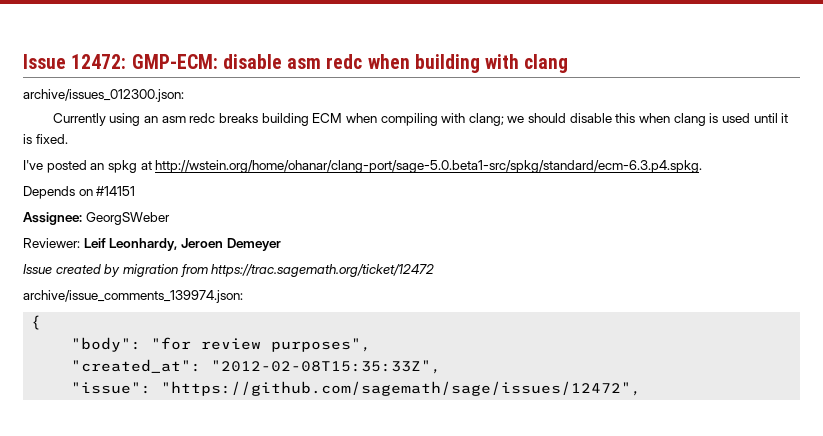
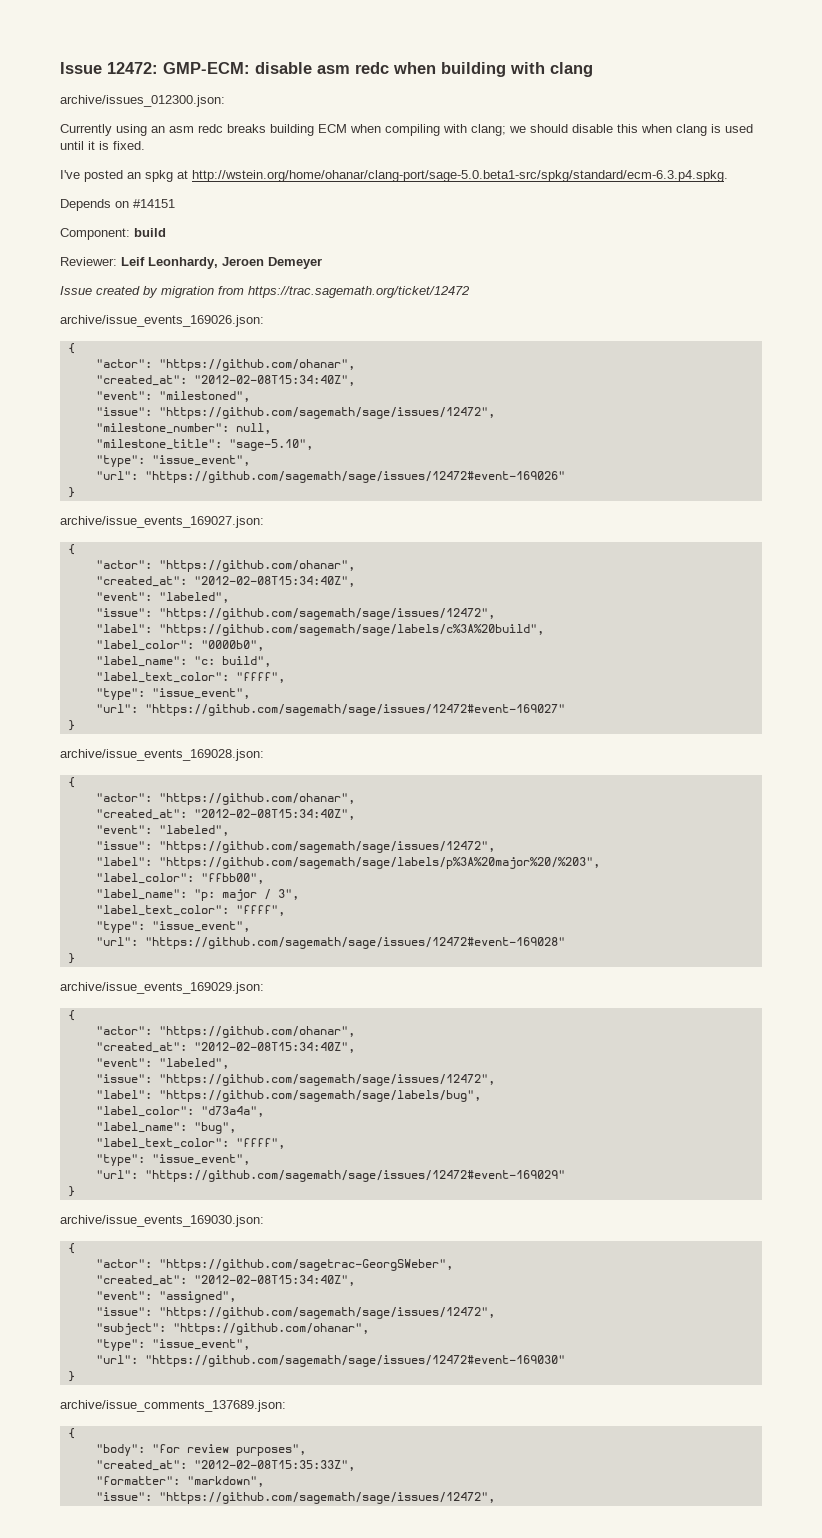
[23,212,170,225] Assignee: GeorgSWeber -> [60,228,166,240] Component: build
[23,290,243,303] archive/issue_comments_139974.json: -> [60,315,264,327] [67,343,75,354] [95,359,355,371] [95,375,355,386] [95,391,250,402] [95,407,495,419] [95,423,271,434] [95,439,313,451] [95,455,250,467] [95,471,565,483] [67,487,75,498] [60,516,264,528] [67,544,75,555] [95,560,355,572] [95,576,355,587] [95,592,229,603] [95,608,495,620] [95,624,544,636] [95,640,264,651] [95,656,271,667] [95,672,285,683] [95,688,250,700] [95,704,565,716] [67,720,75,731] [60,749,264,761] [67,777,75,788] [95,793,355,805] [95,809,355,820] [95,825,229,836] [95,841,495,853] [95,857,600,869] [95,873,264,884] [95,889,299,901] [95,905,285,916] [95,921,250,933] [95,937,565,949] [67,953,75,964] [60,982,264,994] [67,1010,75,1021] [95,1026,355,1038] [95,1042,355,1053] [95,1058,229,1069] [95,1074,495,1086] [95,1090,481,1102] [95,1106,264,1117] [95,1122,236,1134] [95,1138,285,1149] [95,1154,250,1166] [95,1170,565,1182] [67,1186,75,1197] [60,1215,264,1227] [67,1243,75,1254] [95,1259,453,1271] [95,1275,355,1286] [95,1291,236,1303] [95,1307,495,1319] [95,1323,369,1335] [95,1339,250,1351] [95,1355,565,1367] [67,1371,75,1382] [60,1400,286,1412] archive/issue_events_169026.json: // { // "actor": "https://github.com/ohanar", // "created_at": "2012-02-08T15:34:40Z", // "event": "milestoned", // "issue": "https://github.com/sagemath/sage/issues/12472", // "milestone_number": null, // "milestone_title": "sage-5.10", // "type": "issue_event", // "url": "https://github.com/sagemath/sage/issues/12472#event-169026" // } // archive/issue_events_169027.json: // { // "actor": "https://github.com/ohanar", // "created_at": "2012-02-08T15:34:40Z", // "event": "labeled", // "issue": "https://github.com/sagemath/sage/issues/12472", // "label": "https://github.com/sagemath/sage/labels/c%3A%20build", // "label_color": "0000b0", // "label_name": "c: build", // "label_text_color": "ffff", // "type": "issue_event", // "url": "https://github.com/sagemath/sage/issues/12472#event-169027" // } // archive/issue_events_169028.json: // { // "actor": "https://github.com/ohanar", // "created_at": "2012-02-08T15:34:40Z", // "event": "labeled", // "issue": "https://github.com/sagemath/sage/issues/12472", // "label": "https://github.com/sagemath/sage/labels/p%3A%20major%20/%203", // "label_color": "ffbb00", // "label_name": "p: major / 3", // "label_text_color": "ffff", // "type": "issue_event", // "url": "https://github.com/sagemath/sage/issues/12472#event-169028" // } // archive/issue_events_169029.json: // { // "actor": "https://github.com/ohanar", // "created_at": "2012-02-08T15:34:40Z", // "event": "labeled", // "issue": "https://github.com/sagemath/sage/issues/12472", // "label": "https://github.com/sagemath/sage/labels/bug", // "label_color": "d73a4a", // "label_name": "bug", // "label_text_color": "ffff", // "type": "issue_event", // "url": "https://github.com/sagemath/sage/issues/12472#event-169029" // } // archive/issue_events_169030.json: // { // "actor": "https://github.com/sagetrac-GeorgSWeber", // "created_at": "2012-02-08T15:34:40Z", // "event": "assigned", // "issue": "https://github.com/sagemath/sage/issues/12472", // "subject": "https://github.com/ohanar", // "type": "issue_event", // "url": "https://github.com/sagemath/sage/issues/12472#event-169030" // } // archive/issue_comments_137689.json:
(442, 367) none -> [95,1476,264,1487] // "formatter": "markdown",

